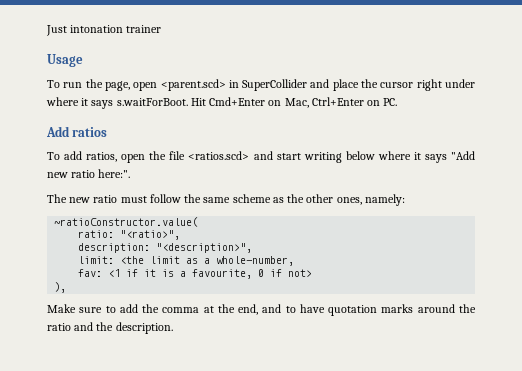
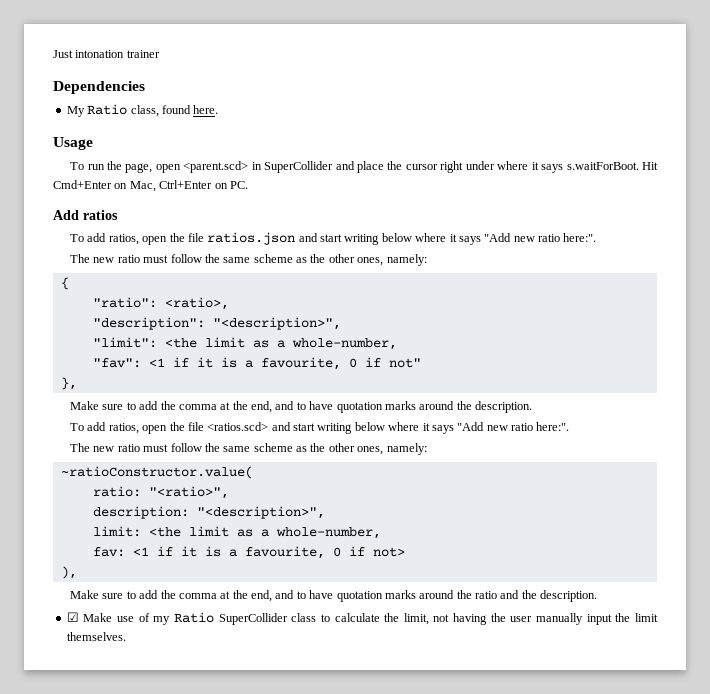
(162, 29) none -> [53,81,145,94] [66,104,219,117] // Dependencies // My Ratio class, found here.
(108, 132) none -> [70,232,597,245] [70,254,427,266] [60,277,69,290] [92,297,229,310] [92,317,341,330] [92,337,397,350] [92,357,421,370] [60,377,77,390] [70,401,533,413] // To add ratios, open the file ratios.json and start writing below where it says "Add new ratio here:". // The new ratio must follow the same scheme as the other ones, namely: // { // "ratio": <ratio>, // "description": "<description>", // "limit": <the limit as a whole-number, // "fav": <1 if it is a favourite, 0 if not" // }, // Make sure to add the comma at the end, and to have quotation marks around the description.
(173, 328) none -> [66,612,659,625] [66,632,126,641] // ☑ Make use of my Ratio SuperCollider class to calculate the limit, not having the user manually input the limit themselves.

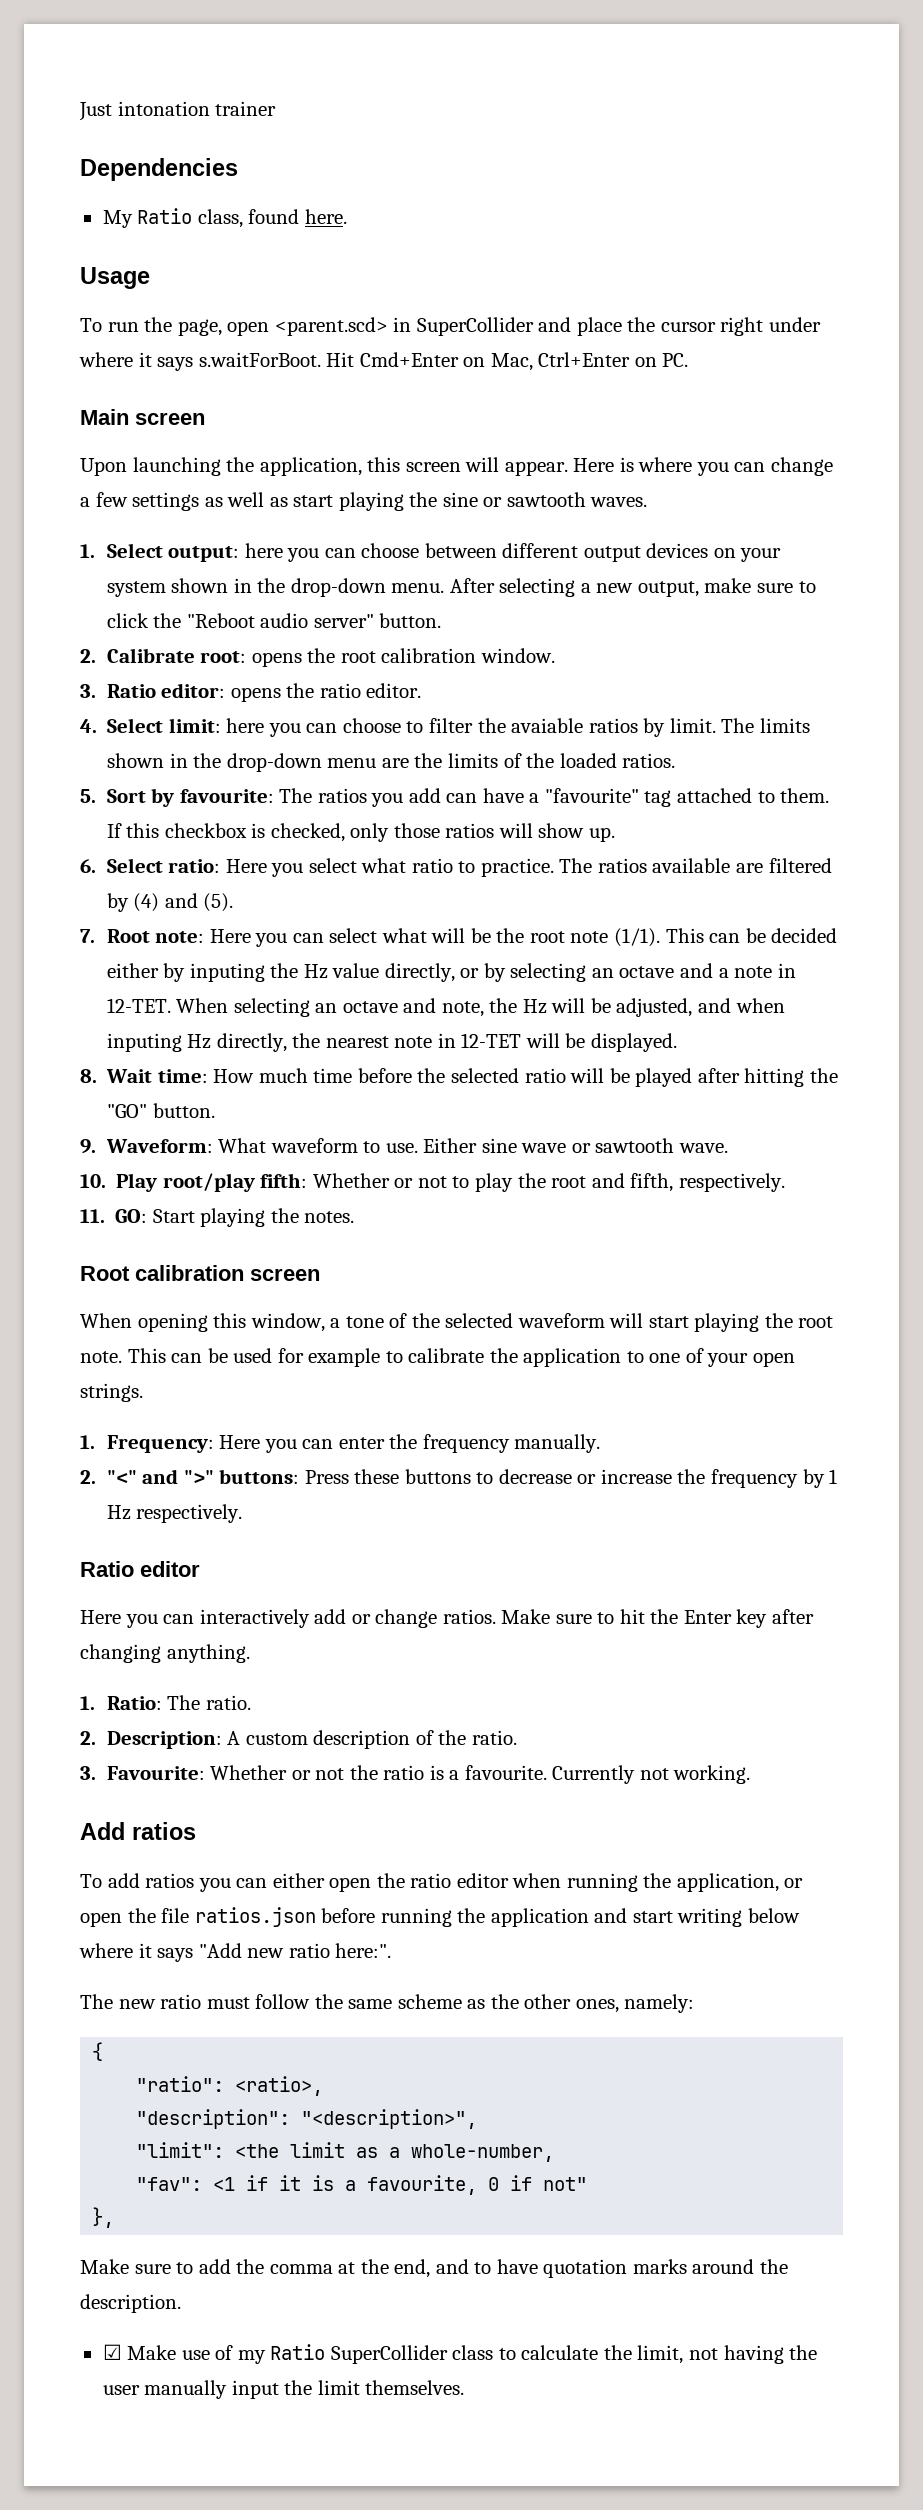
[53,210,118,220] [70,232,296,245] Add ratios // To add ratios, open the file ratios.json -> [80,409,205,425] [80,457,833,476] [80,492,648,511] [80,543,782,562] [106,578,816,597] [106,613,442,628] [80,648,555,667] [80,683,422,702] [80,718,810,737] [107,753,676,772] [80,788,830,807] [106,823,615,842] [80,858,832,877] [106,893,234,912] [80,928,838,947] [106,963,796,982] [106,998,785,1017] [106,1033,677,1052] [80,1068,838,1087] [107,1103,215,1118] [80,1138,728,1154] [80,1173,785,1192] [80,1208,355,1227] [80,1265,320,1281] [80,1313,834,1332] [80,1348,796,1367] [80,1383,143,1402] [80,1434,601,1453] [80,1469,838,1488] [106,1504,243,1523] [80,1561,200,1577] [80,1609,815,1628] [80,1644,250,1663] [80,1695,251,1710] [80,1730,517,1749] [80,1765,751,1784] [80,1822,196,1840] [80,1873,804,1892] [80,1907,589,1927] Main screen // Upon launching the application, this screen will appear. Here is where you can change a few settings as well as start playing the sine or sawtooth waves. // 1. Select output: here you can choose between different output devices on your system shown in the drop-down menu. After selecting a new output, make sure to click the "Reboot audio server" button. // 2. Calibrate root: opens the root calibration window. // 3. Ratio editor: opens the ratio editor. // 4. Select limit: here you can choose to filter the avaiable ratios by limit. The limits shown in the drop-down menu are the limits of the loaded ratios. // 5. Sort by favourite: The ratios you add can have a "favourite" tag attached to them. If this checkbox is checked, only those ratios will show up. // 6. Select ratio: Here you select what ratio to practice. The ratios available are filtered by (4) and (5). // 7. Root note: Here you can select what will be the root note (1/1). This can be decided either by inputing the Hz value directly, or by selecting an octave and a note in 12-TET. When selecting an octave and note, the Hz will be adjusted, and when inputing Hz directly, the nearest note in 12-TET will be displayed. // 8. Wait time: How much time before the selected ratio will be played after hitting the "GO" button. // 9. Waveform: What waveform to use. Either sine wave or sawtooth wave. // 10. Play root/play fifth: Whether or not to play the root and fifth, respectively. // 11. GO: Start playing the notes. // Root calibration screen // When opening this window, a tone of the selected waveform will start playing the root note. This can be used for example to calibrate the application to one of your open strings. // 1. Frequency: Here you can enter the frequency manually. // 2. "<" and ">" buttons: Press these buttons to decrease or increase the frequency by 1 Hz respectively. // Ratio editor // Here you can interactively add or change ratios. Make sure to hit the Enter key after changing anything. // 1. Ratio: The ratio. // 2. Description: A custom description of the ratio. // 3. Favourite: Whether or not the ratio is a favourite. Currently not working. // Add ratios // To add ratios you can either open the ratio editor when running the application, or open the file ratios.json before running the application
[70,422,570,434] [70,443,427,455] [60,466,253,479] [92,486,229,499] [92,506,325,519] [92,526,381,539] [92,546,405,559] [60,566,77,579] [70,590,598,602] // To add ratios, open the file <ratios.scd> and start writing below where it says "Add new ratio here:". // The new ratio must follow the same scheme as the other ones, namely: // ~ratioConstructor.value( // ratio: "<ratio>", // description: "<description>", // limit: <the limit as a whole-number, // fav: <1 if it is a favourite, 0 if not> // ), // Make sure to add the comma at the end, and to have quotation marks around the ratio and the description. -> (181, 2303) none

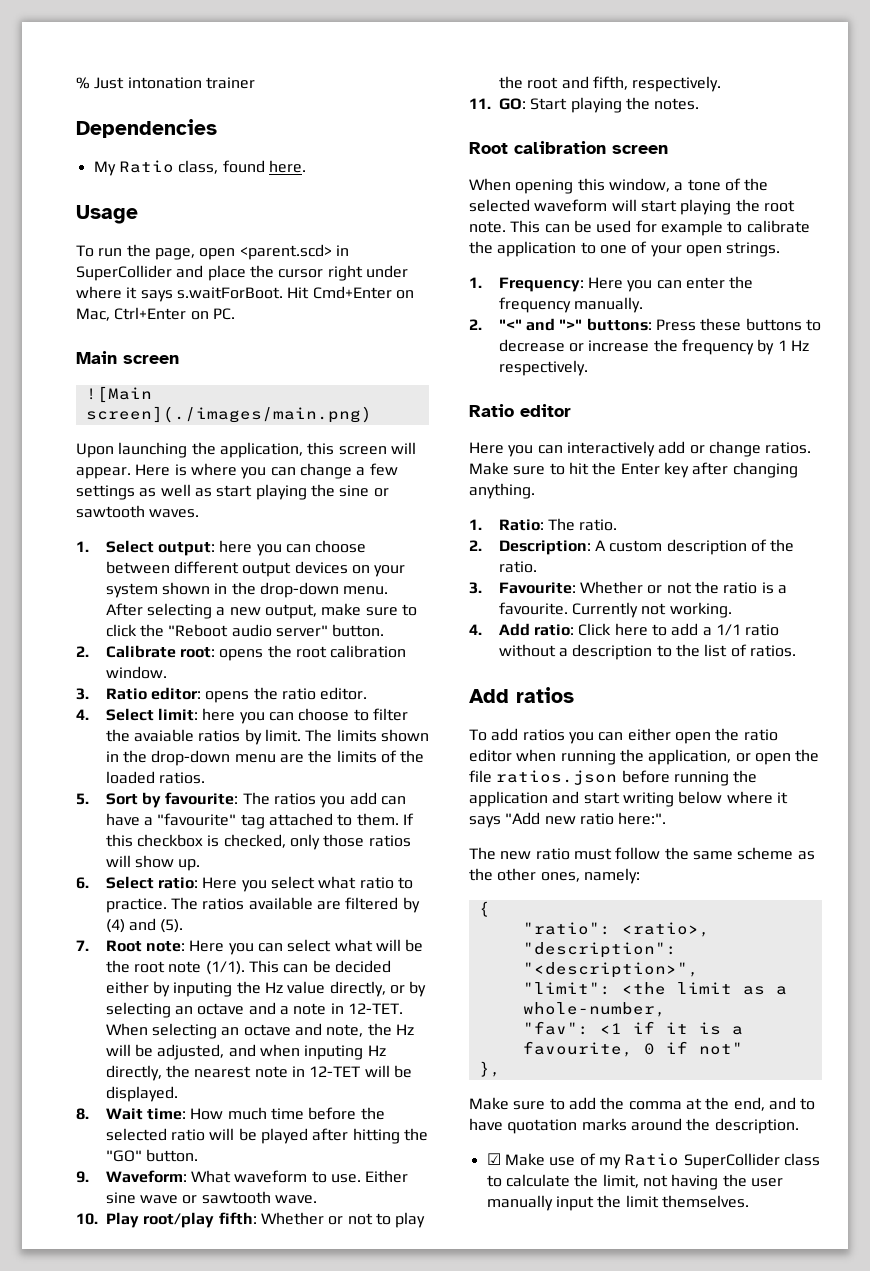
(79, 111) none -> [76,77,90,89] %
(205, 418) none -> [85,386,152,403] [85,406,372,423] // ![Main screen](./images/main.png)
(751, 1774) none -> [469,623,780,636] [498,644,796,660] // 4. Add ratio: Click here to add a 1/1 ratio without a description to the list of ratios.

